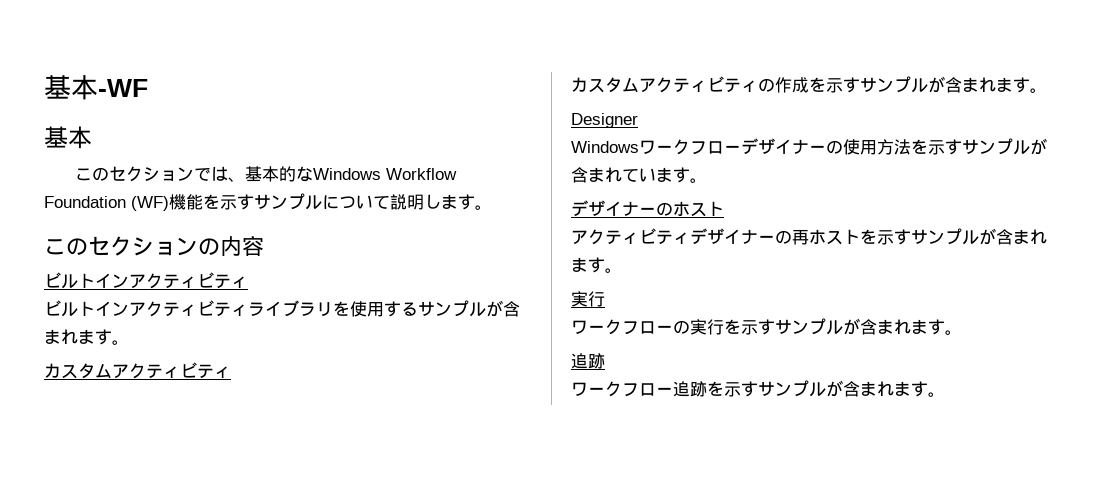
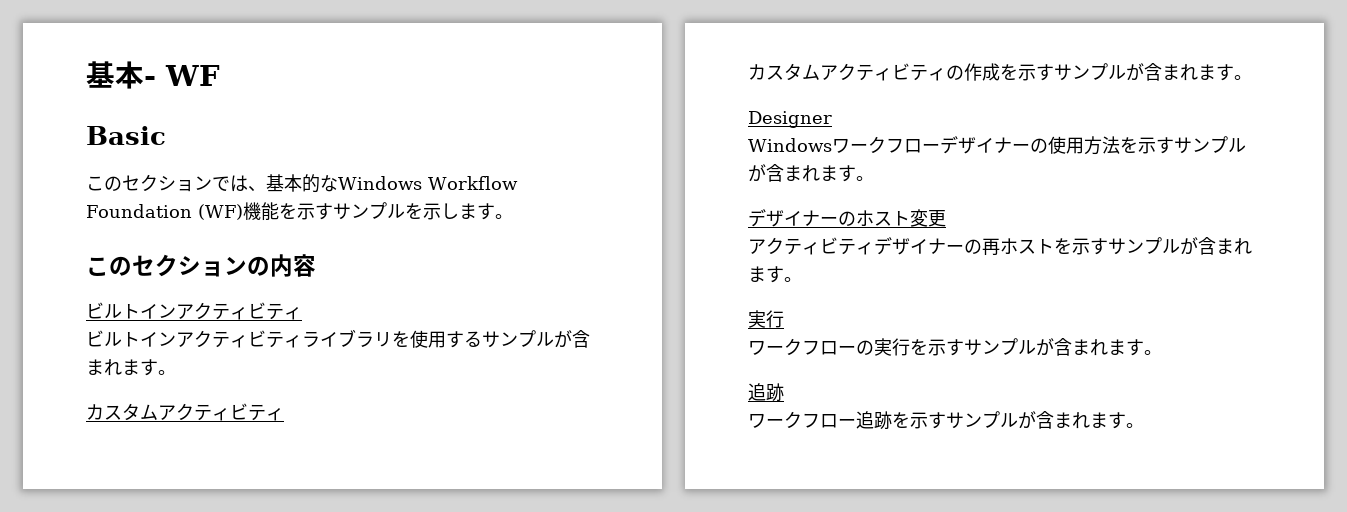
[44,75,148,100] [44,126,92,149] 基本-WF // 基本 -> [86,61,220,89] [86,126,166,145] 基本- WF // Basic
[322,194,424,210] について説明 -> [404,203,441,220] を示
[622,168,656,182] てい -> (820, 173) none
(724, 208) none -> [910,209,946,227] 変更

